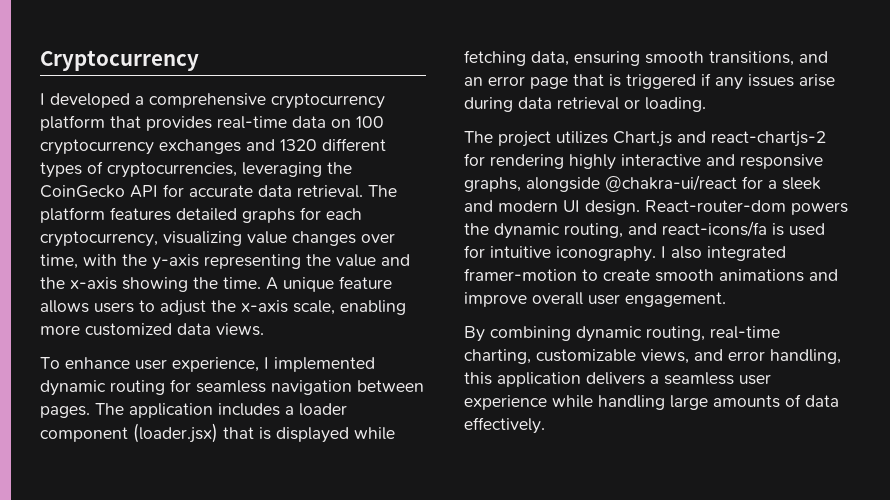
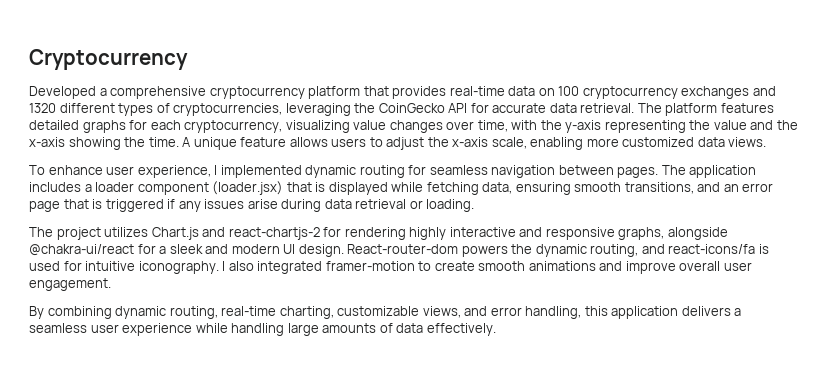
[40,93,130,108] I developed -> [29,86,96,99] Developed

